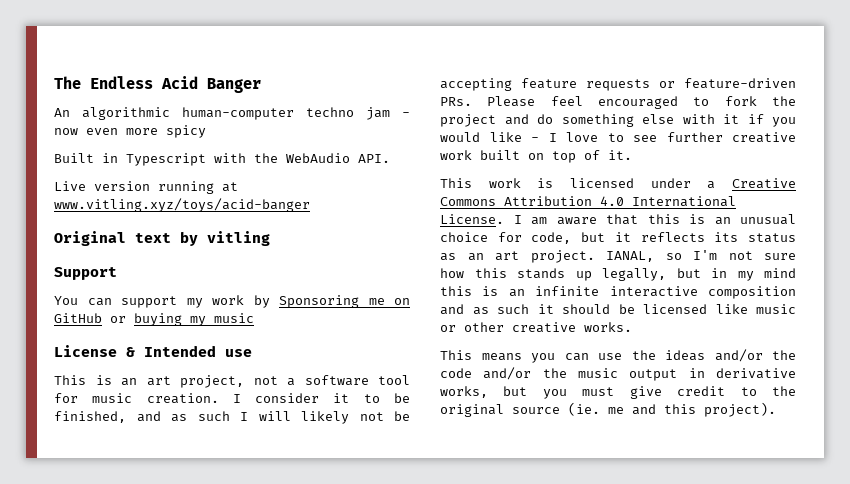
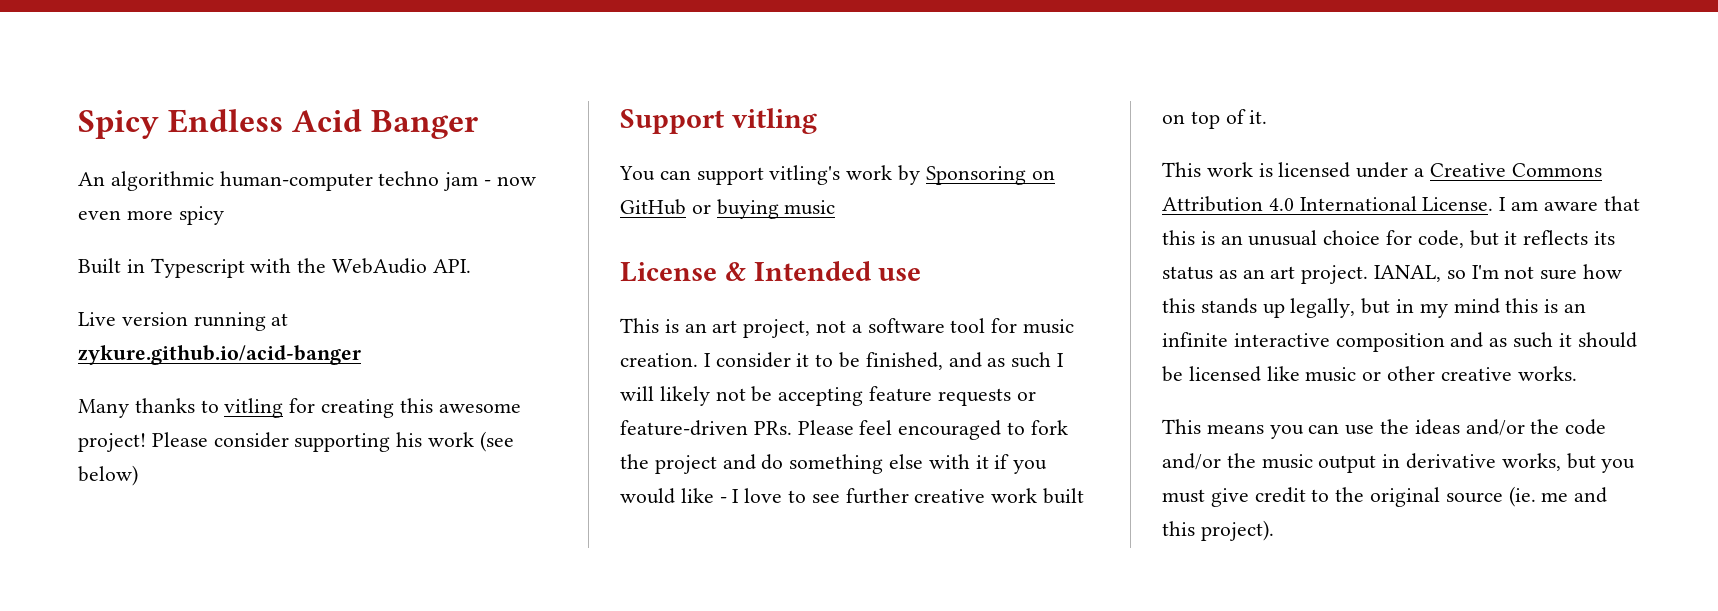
[54,76,81,89] The -> [78,110,159,139] Spicy
[54,198,310,212] [54,231,270,246] www.vitling.xyz/toys/acid-banger // Original text by vitling -> [78,345,361,365] [78,398,521,418] [78,431,514,452] [78,465,138,486] zykure.github.io/acid-banger // Many thanks to vitling for creating this awesome project! Please consider supporting his work (see below)
(117, 273) none -> [731,108,817,134] vitling
[186,298,203,308] my -> [769,165,841,185] vitling's
[368,298,385,305] me -> (1026, 175) none
[190,316,206,326] my -> (779, 209) none

